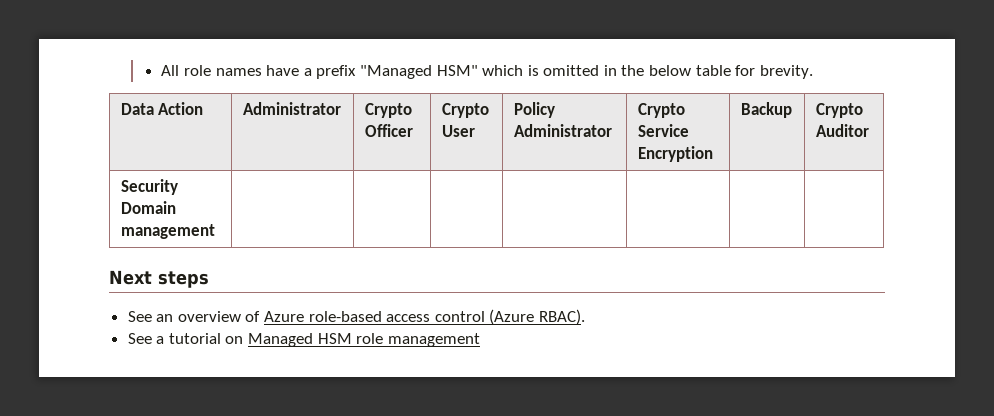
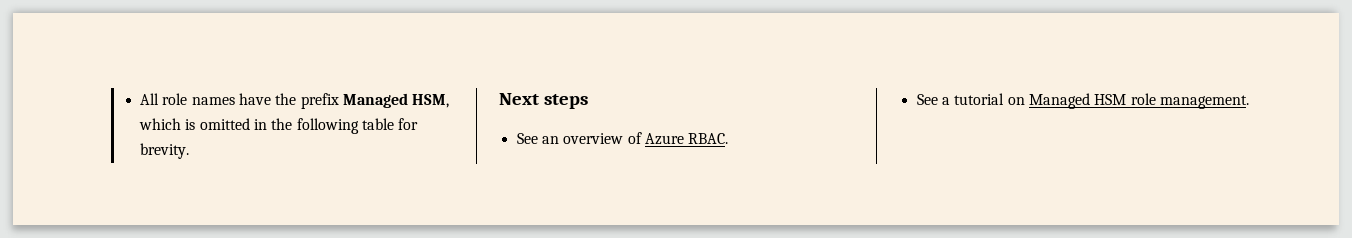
[303,65,478,79] a prefix "Managed HSM" -> [275,93,450,109] the prefix Managed HSM,
[649,65,692,76] below -> [296,118,359,134] following
[120,102,204,115] [242,102,341,115] [364,103,412,118] [364,124,413,137] [441,103,489,118] [441,125,475,137] [513,102,555,118] [513,124,612,137] [637,103,685,118] [637,124,689,137] [637,146,713,162] [740,102,792,118] [815,103,863,118] [815,124,869,137] [120,179,178,195] [120,201,176,214] [120,224,215,239] // Data Action | Administrator | Crypto Officer | Crypto User | Policy Administrator | Crypto Service Encryption | Backup | Crypto Auditor // Security Domain management | | | | | | | -> (190, 151) none
[308,309,586,325] role-based access control (Azure RBAC). -> [688,133,729,144] RBAC.
[387,333,480,347] management -> [1159,95,1249,109] management.

